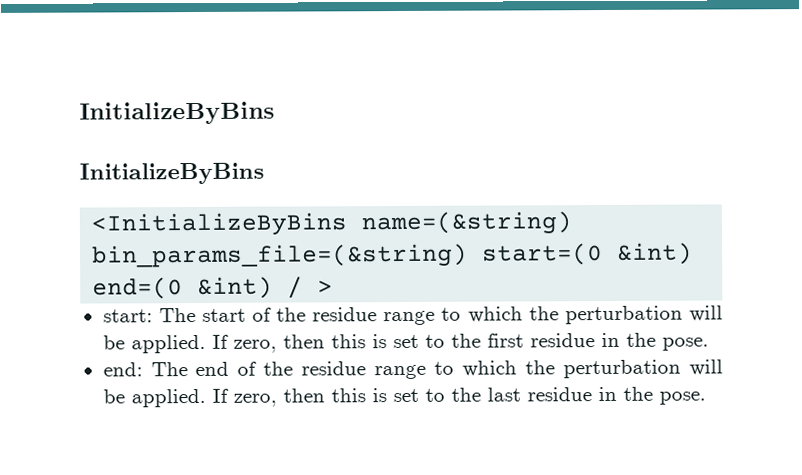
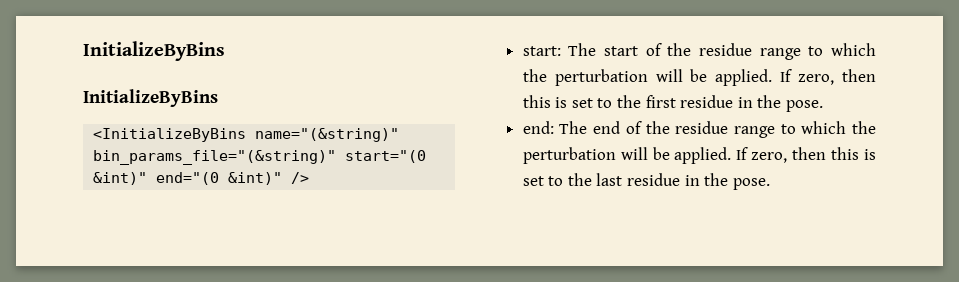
[361,211,573,235] [92,242,694,268] [92,276,334,300] name=(&string) bin_params_file=(&string) start=(0 &int) end=(0 &int) / > -> [255,128,400,142] [93,150,427,165] [93,172,310,185] name="(&string)" bin_params_file="(&string)" start="(0 &int)" end="(0 &int)" />

